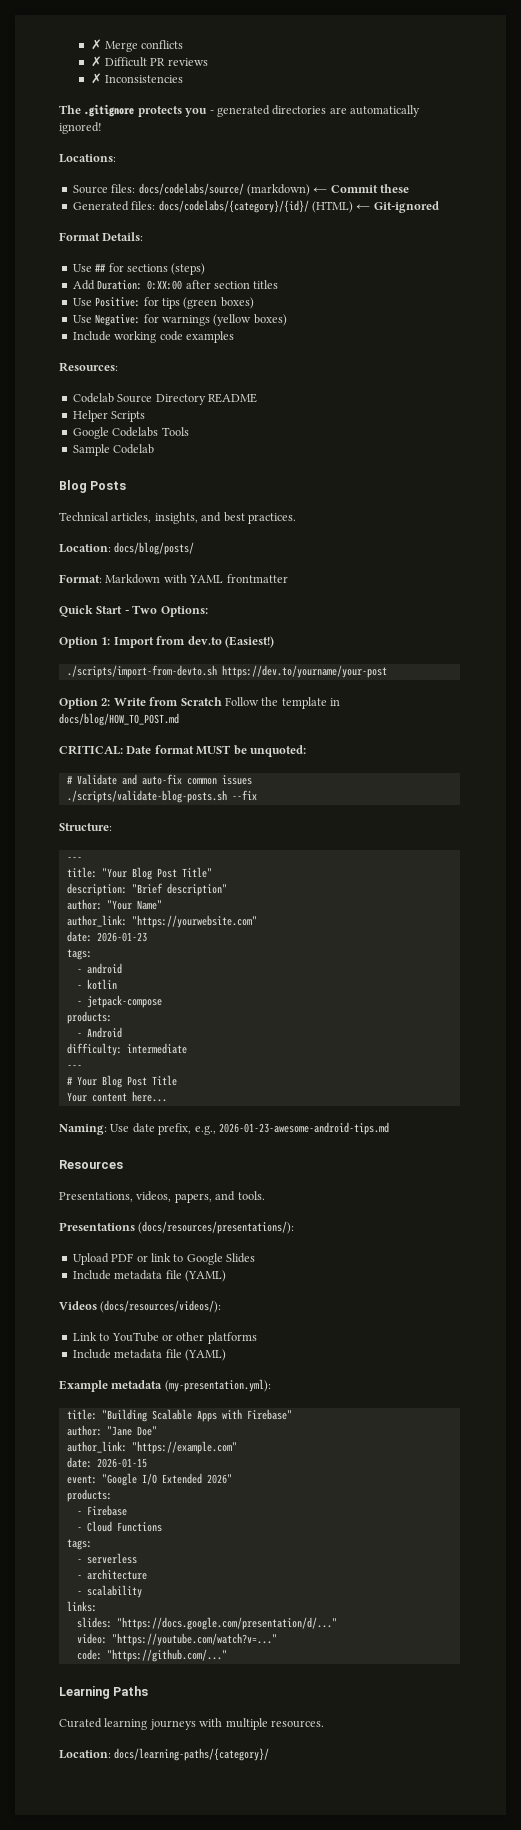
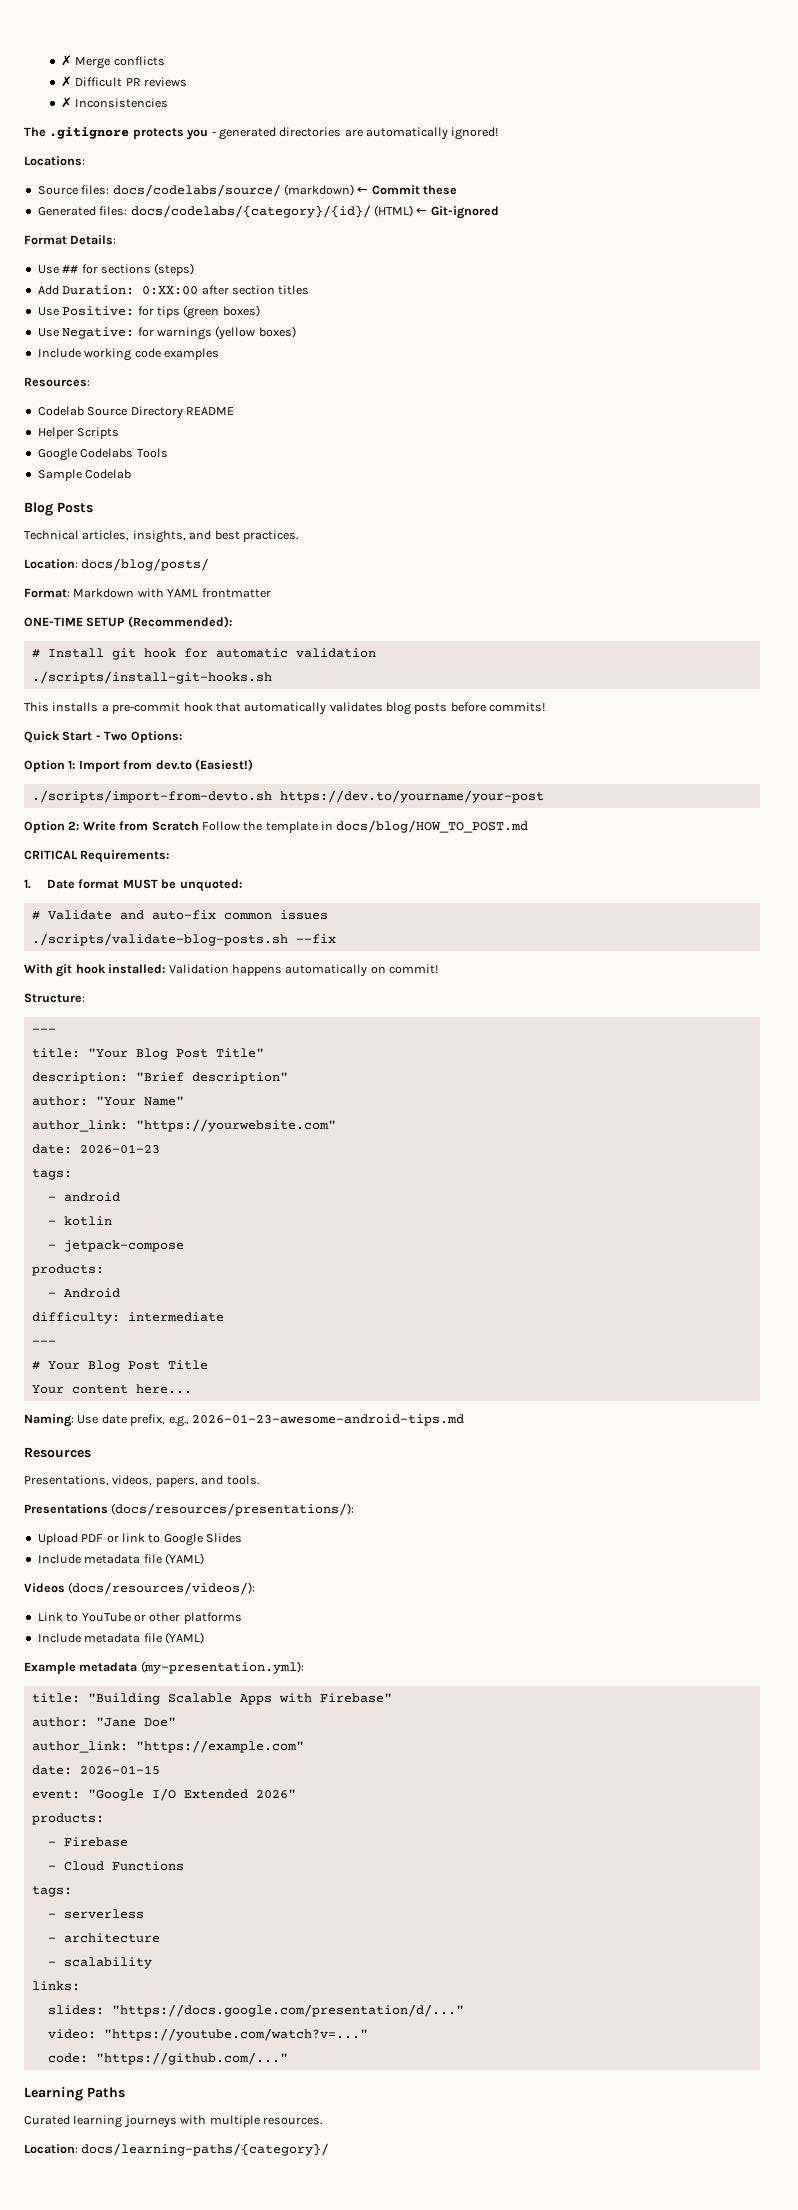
(288, 578) none -> [24,616,232,628] [31,648,376,660] [31,671,272,684] [24,702,546,715] // ONE-TIME SETUP (Recommended): // # Install git hook for automatic validation // ./scripts/install-git-hooks.sh // This installs a pre-commit hook that automatically validates blog posts before commits!
[59,745,123,755] CRITICAL: -> [24,850,170,863] [24,879,31,889] CRITICAL Requirements: // 1.
(257, 795) none -> [24,964,438,977] // With git hook installed: Validation happens automatically on commit!

